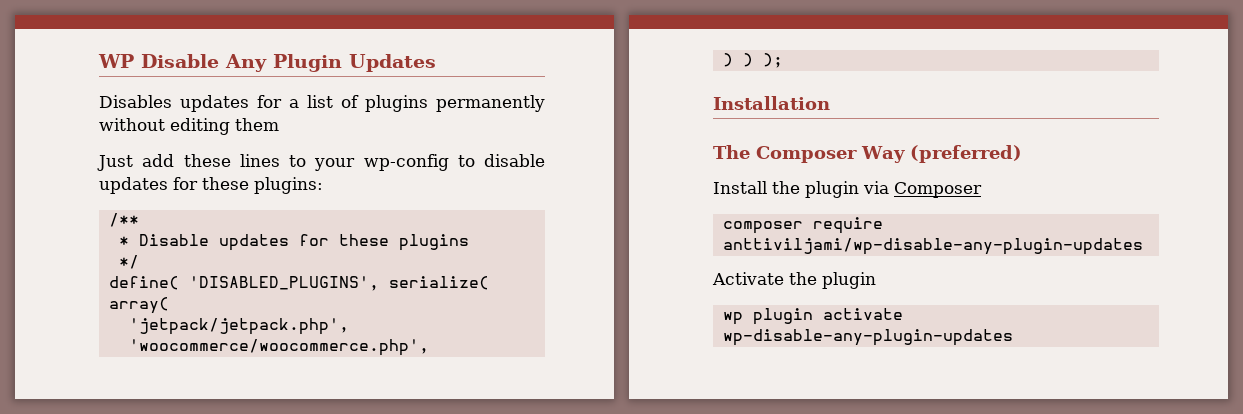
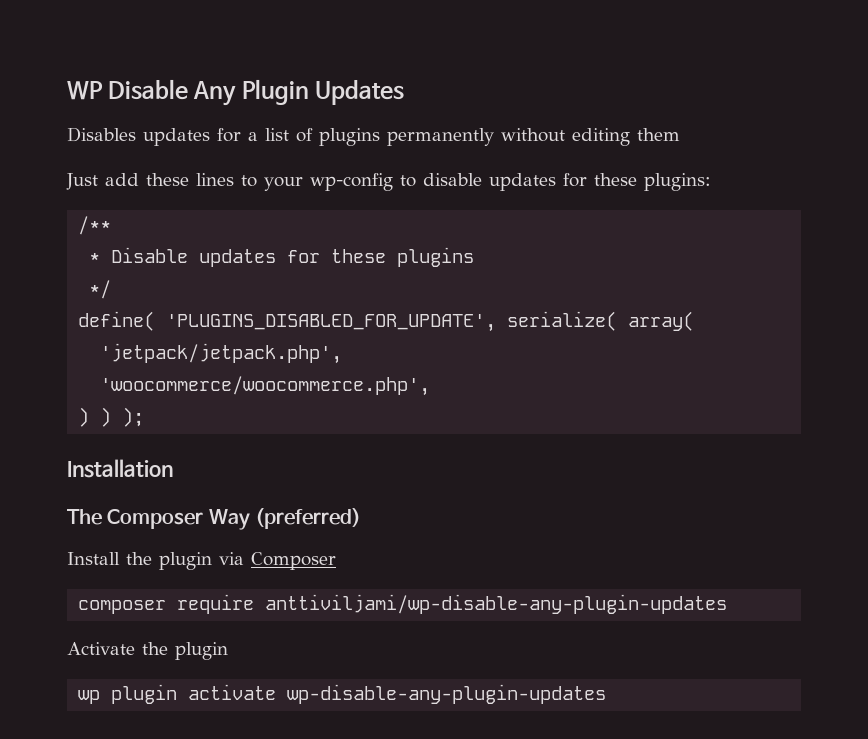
[188,276,379,291] 'DISABLED_PLUGINS', -> [166,314,497,332] 'PLUGINS_DISABLED_FOR_UPDATE',

